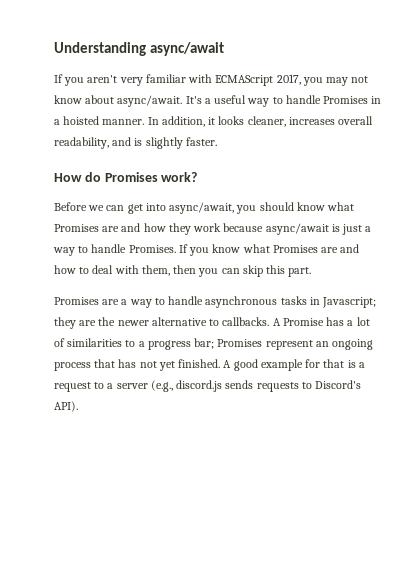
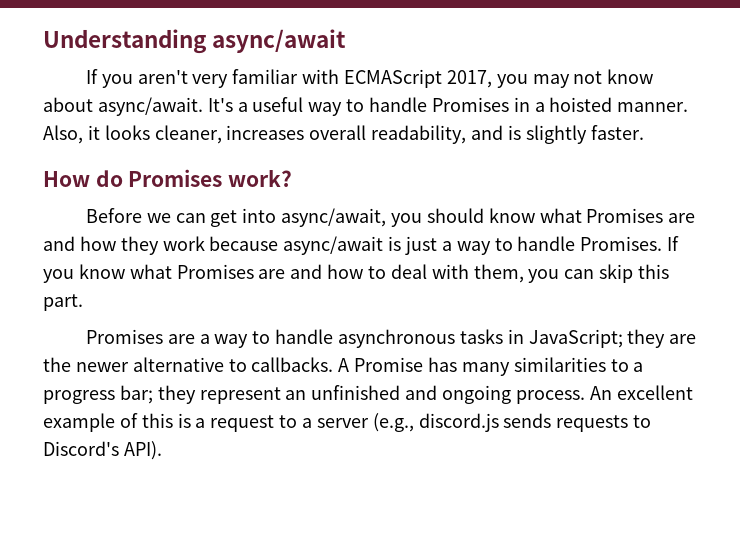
[147,116,205,127] In addition, -> [43,125,83,144] Also,
[173,265,197,274] then -> (524, 273) none
[322,297,377,308] Javascript; -> [528,329,623,348] JavaScript;
[347,317,370,326] [54,338,65,347] a lot of -> [461,362,510,376] many
[217,339,263,347] Promises -> [157,385,196,404] they
[332,339,374,350] [54,359,345,371] ongoing process that has not yet finished. A good example for that -> [311,385,693,404] [43,413,173,432] unfinished and ongoing process. An excellent example of this

